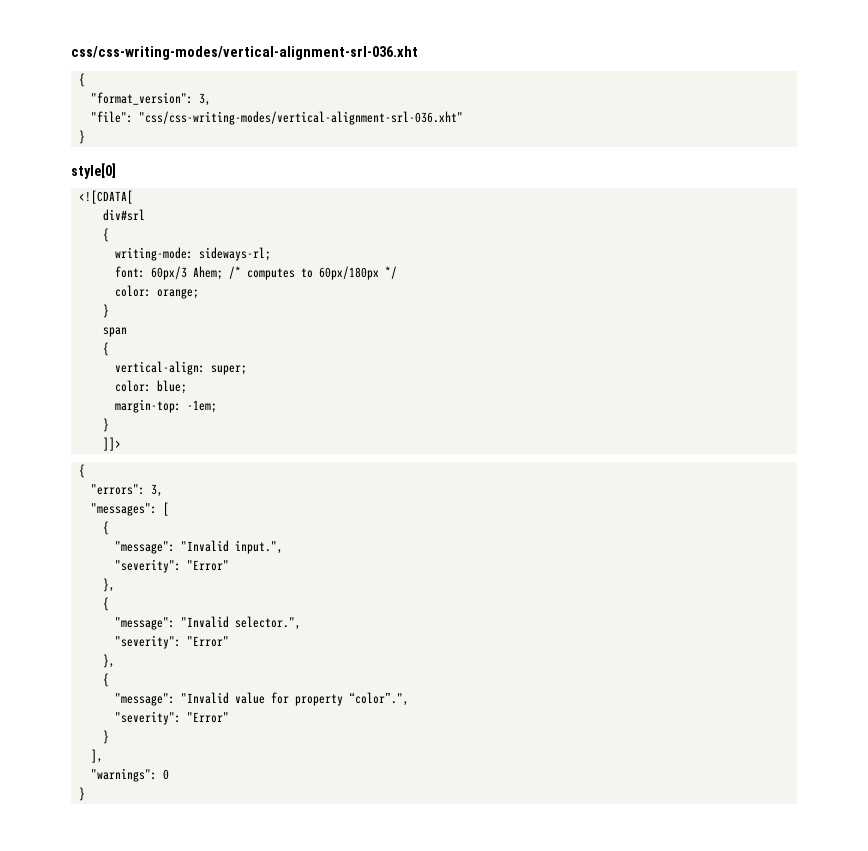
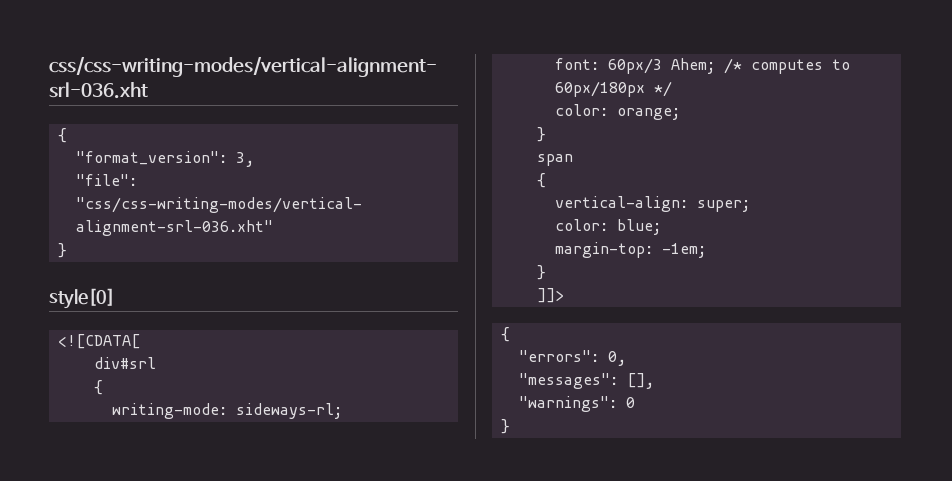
[150,484,163,497] 3, -> [608,351,626,366] 0,
[162,502,169,516] [102,521,109,535] [114,540,283,554] [114,559,229,573] [102,578,115,592] [102,597,109,611] [114,616,301,630] [114,635,229,649] [102,654,115,668] [102,673,109,687] [114,692,409,706] [114,711,229,725] [102,730,109,744] [90,749,103,763] [ // { // "message": "Invalid input.", // "severity": "Error" // }, // { // "message": "Invalid selector.", // "severity": "Error" // }, // { // "message": "Invalid value for property “color”.", // "severity": "Error" // } // ], -> [627,373,654,389] [],

